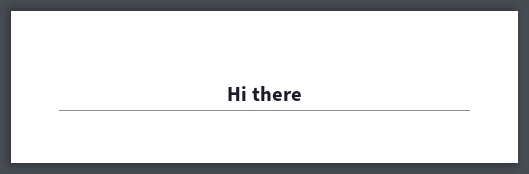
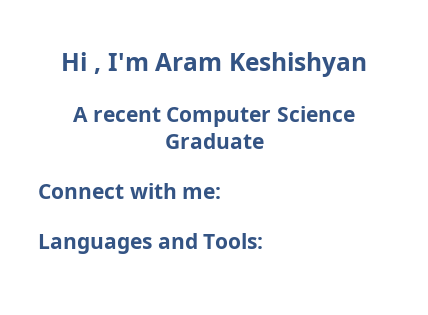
[252,86,303,101] there -> [93,52,367,77] [72,106,356,127] [164,133,264,149] [38,183,222,199] [38,233,264,254] , I'm Aram Keshishyan // A recent Computer Science Graduate // Connect with me: // Languages and Tools:

